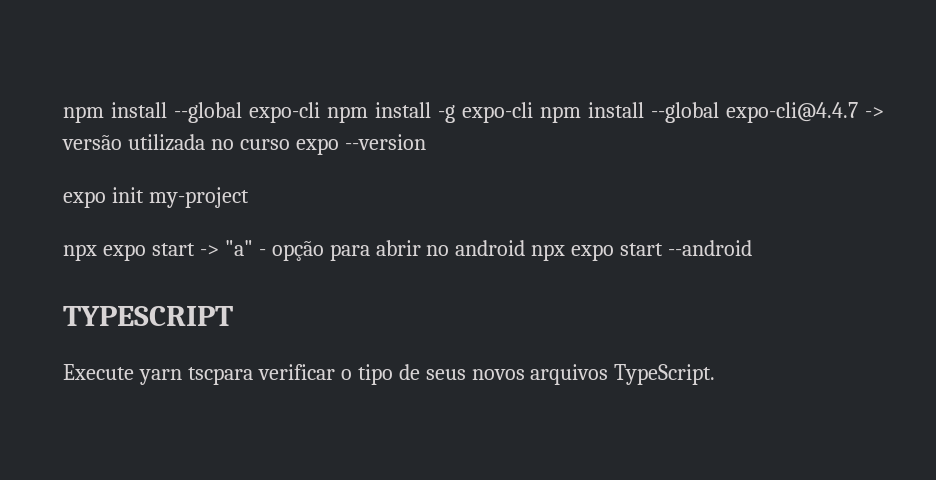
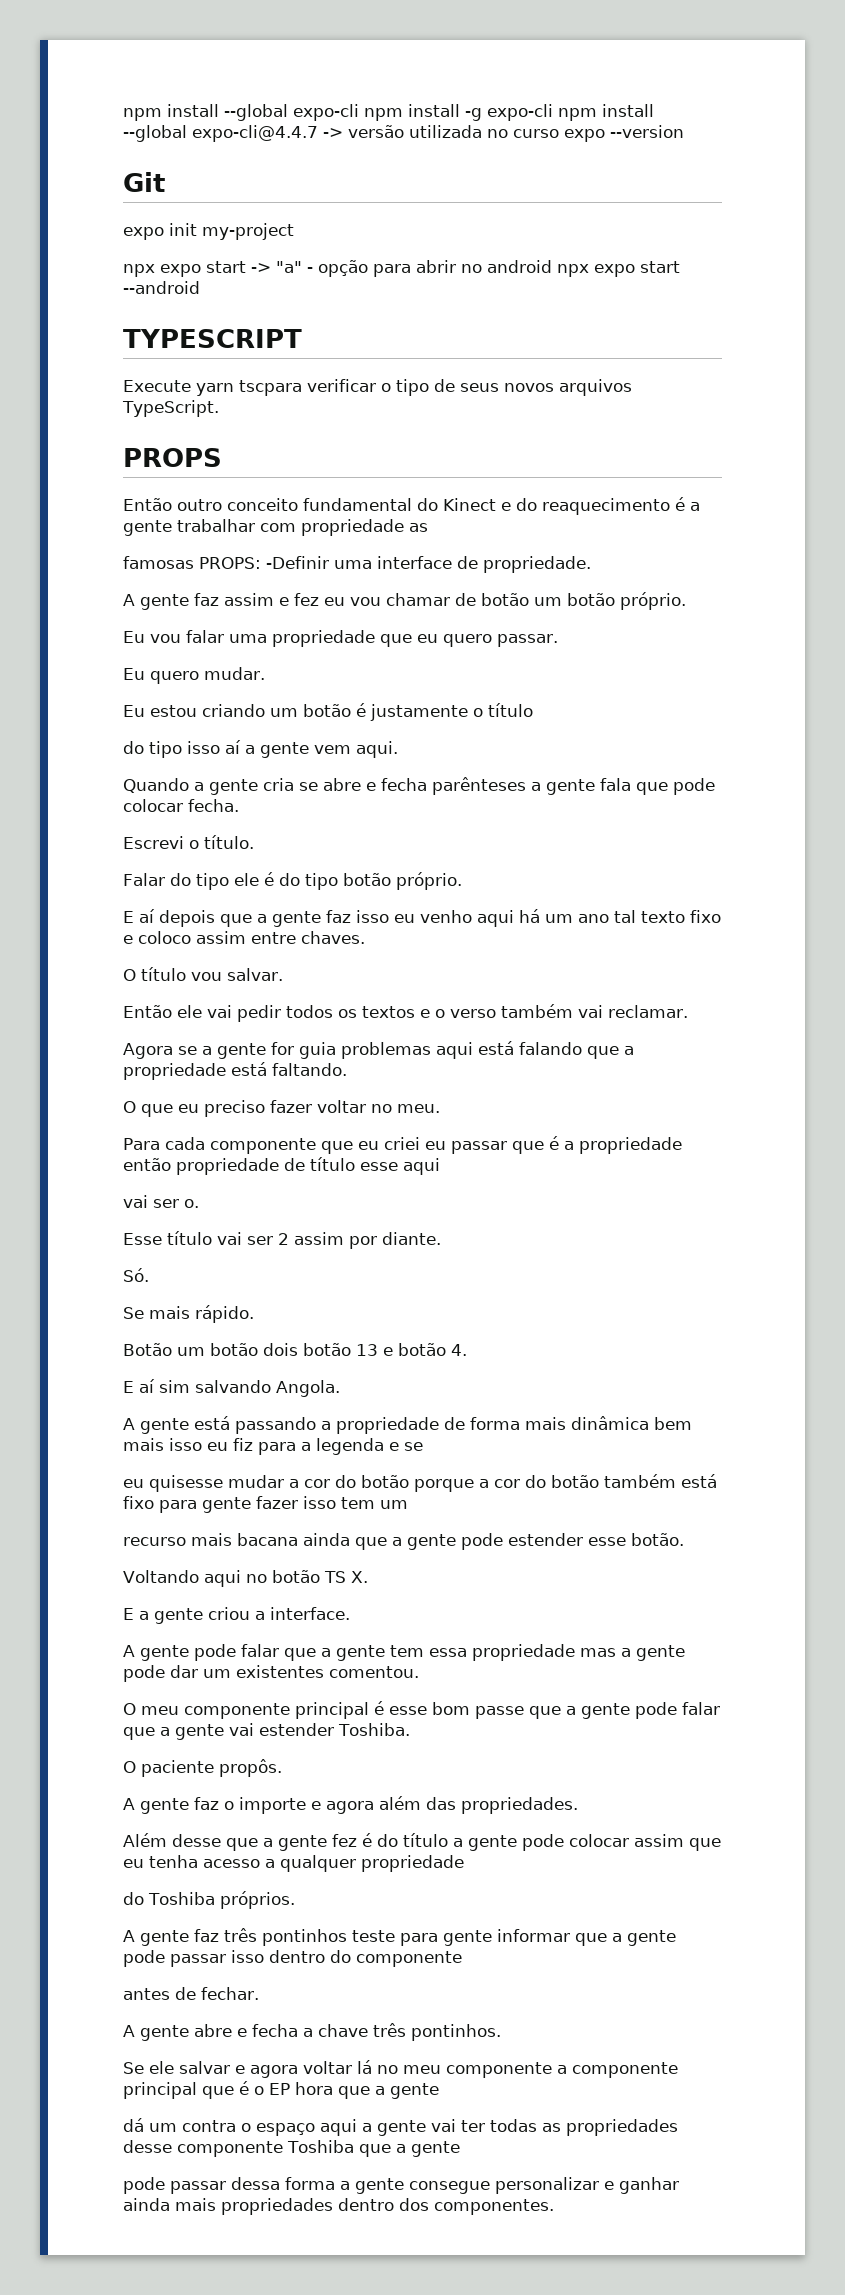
(426, 142) none -> [123,172,165,192] // Git
(716, 374) none -> [123,448,222,467] [123,497,700,515] [123,519,428,536] [123,556,591,573] [123,592,686,610] [123,630,558,647] [123,667,265,684] [123,703,533,721] [123,740,398,758] [123,777,715,795] [123,799,239,812] [123,835,254,849] [123,872,462,890] [123,909,721,927] [123,931,365,944] [123,967,283,981] [123,1004,688,1022] [123,1041,634,1059] [123,1062,347,1080] [123,1100,440,1117] [123,1136,682,1154] [123,1157,440,1175] [123,1195,199,1208] [123,1231,441,1249] [123,1268,149,1282] [123,1305,254,1323] [123,1343,467,1356] [123,1379,340,1397] [123,1416,692,1434] [123,1438,423,1455] [123,1474,717,1492] [123,1496,408,1513] [123,1533,684,1550] [123,1570,368,1587] [123,1607,350,1624] [123,1644,685,1661] [123,1665,419,1682] [123,1701,720,1719] [123,1723,410,1740] [123,1759,282,1777] [123,1796,578,1814] [123,1833,721,1851] [123,1855,464,1872] [123,1891,295,1909] [123,1928,676,1946] [123,1950,462,1967] [123,1987,259,2000] [123,2023,501,2041] [123,2060,678,2078] [123,2081,439,2099] [123,2118,678,2136] [123,2140,460,2157] [123,2177,679,2194] [123,2198,554,2215] // PROPS // Então outro conceito fundamental do Kinect e do reaquecimento é a gente trabalhar com propriedade as // famosas PROPS: -Definir uma interface de propriedade. // A gente faz assim e fez eu vou chamar de botão um botão próprio. // Eu vou falar uma propriedade que eu quero passar. // Eu quero mudar. // Eu estou criando um botão é justamente o título // do tipo isso aí a gente vem aqui. // Quando a gente cria se abre e fecha parênteses a gente fala que pode colocar fecha. // Escrevi o título. // Falar do tipo ele é do tipo botão próprio. // E aí depois que a gente faz isso eu venho aqui há um ano tal texto fixo e coloco assim entre chaves. // O título vou salvar. // Então ele vai pedir todos os textos e o verso também vai reclamar. // Agora se a gente for guia problemas aqui está falando que a propriedade está faltando. // O que eu preciso fazer voltar no meu. // Para cada componente que eu criei eu passar que é a propriedade então propriedade de título esse aqui // vai ser o. // Esse título vai ser 2 assim por diante. // Só. // Se mais rápido. // Botão um botão dois botão 13 e botão 4. // E aí sim salvando Angola. // A gente está passando a propriedade de forma mais dinâmica bem mais isso eu fiz para a legenda e se // eu quisesse mudar a cor do botão porque a cor do botão também está fixo para gente fazer isso tem um // recurso mais bacana ainda que a gente pode estender esse botão. // Voltando aqui no botão TS X. // E a gente criou a interface. // A gente pode falar que a gente tem essa propriedade mas a gente pode dar um existentes comentou. // O meu componente principal é esse bom passe que a gente pode falar que a gente vai estender Toshiba. // O paciente propôs. // A gente faz o importe e agora além das propriedades. // Além desse que a gente fez é do título a gente pode colocar assim que eu tenha acesso a qualquer propriedade // do Toshiba próprios. // A gente faz três pontinhos teste para gente informar que a gente pode passar isso dentro do componente // antes de fechar. // A gente abre e fecha a chave três pontinhos. // Se ele salvar e agora voltar lá no meu componente a componente principal que é o EP hora que a gente // dá um contra o espaço aqui a gente vai ter todas as propriedades desse componente Toshiba que a gente // pode passar dessa forma a gente consegue personalizar e ganhar ainda mais propriedades dentro dos componentes.

